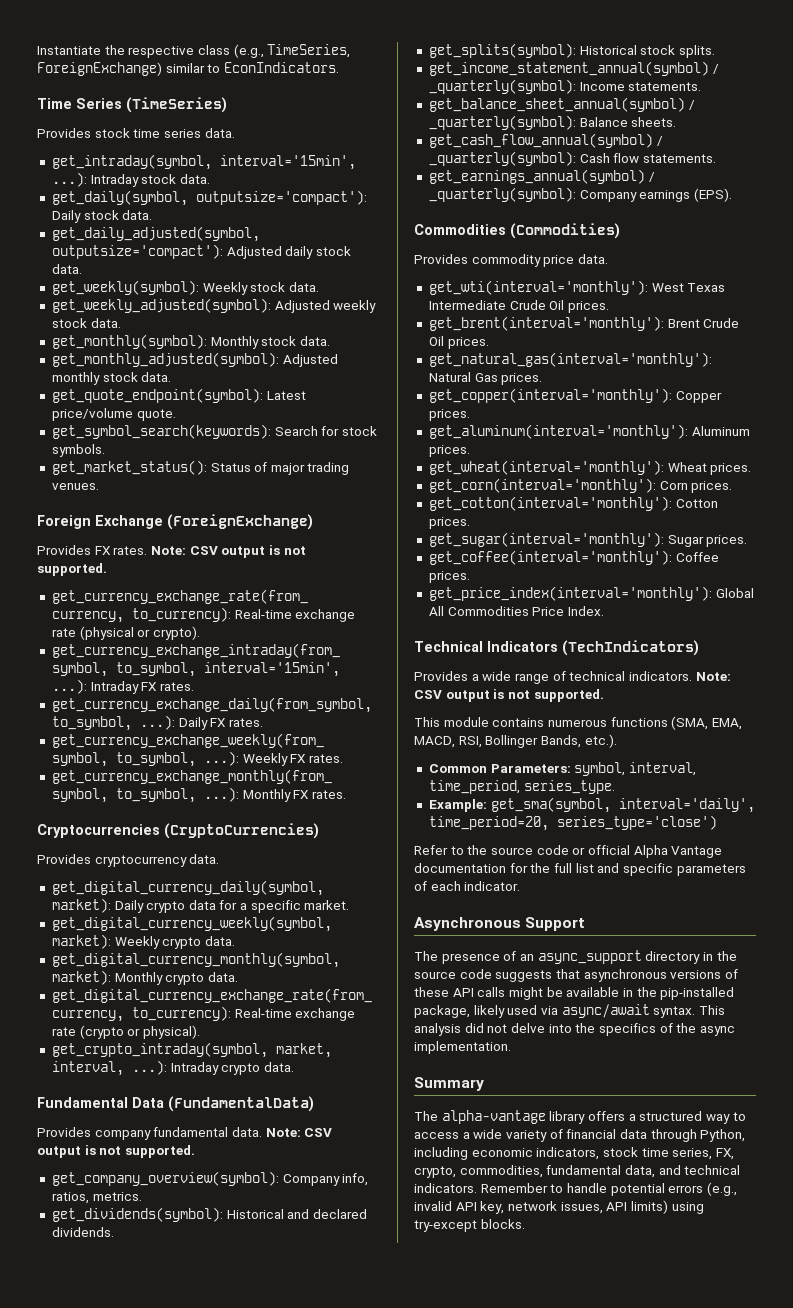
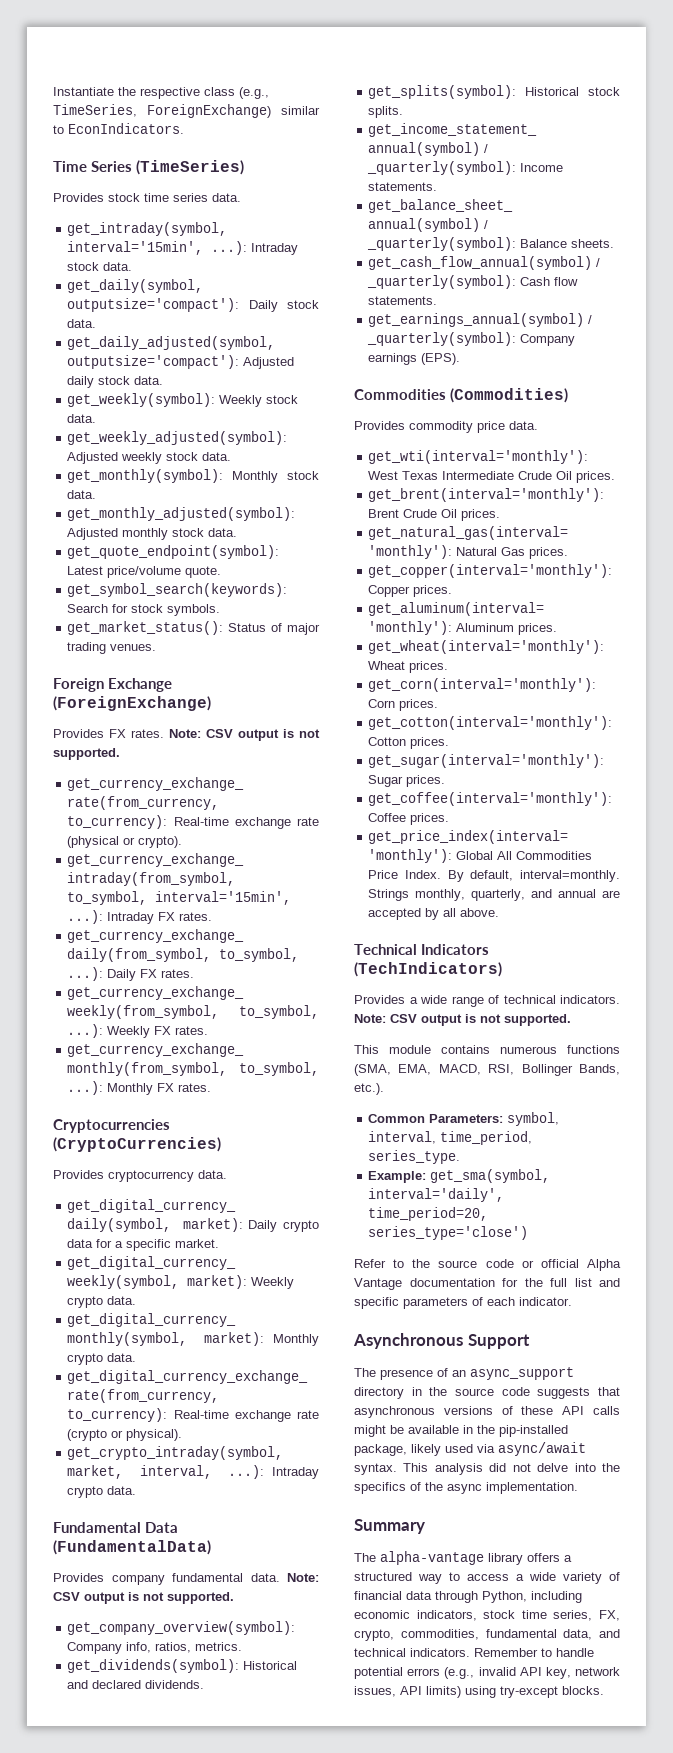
(604, 611) none -> [447,870,620,882] [368,889,620,901] [368,908,500,920] By default, interval=monthly. Strings monthly, quarterly, and annual are accepted by all above.

